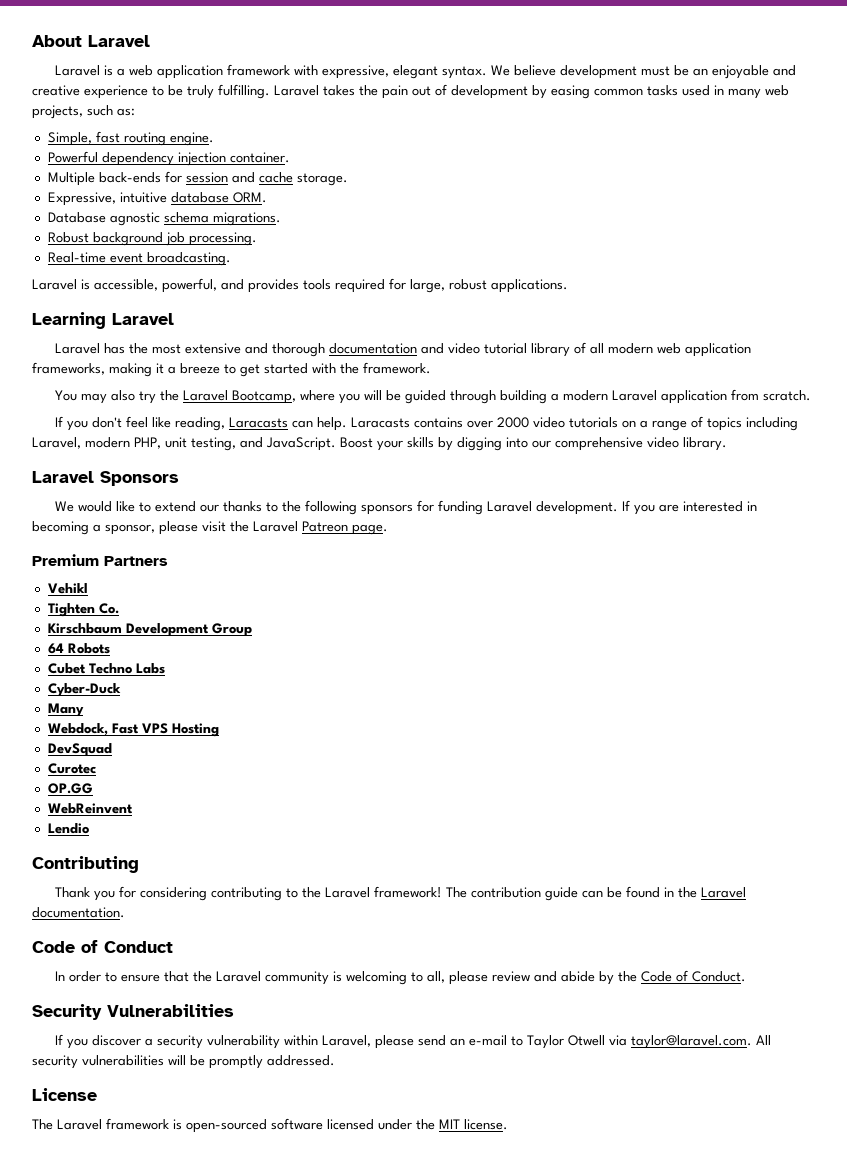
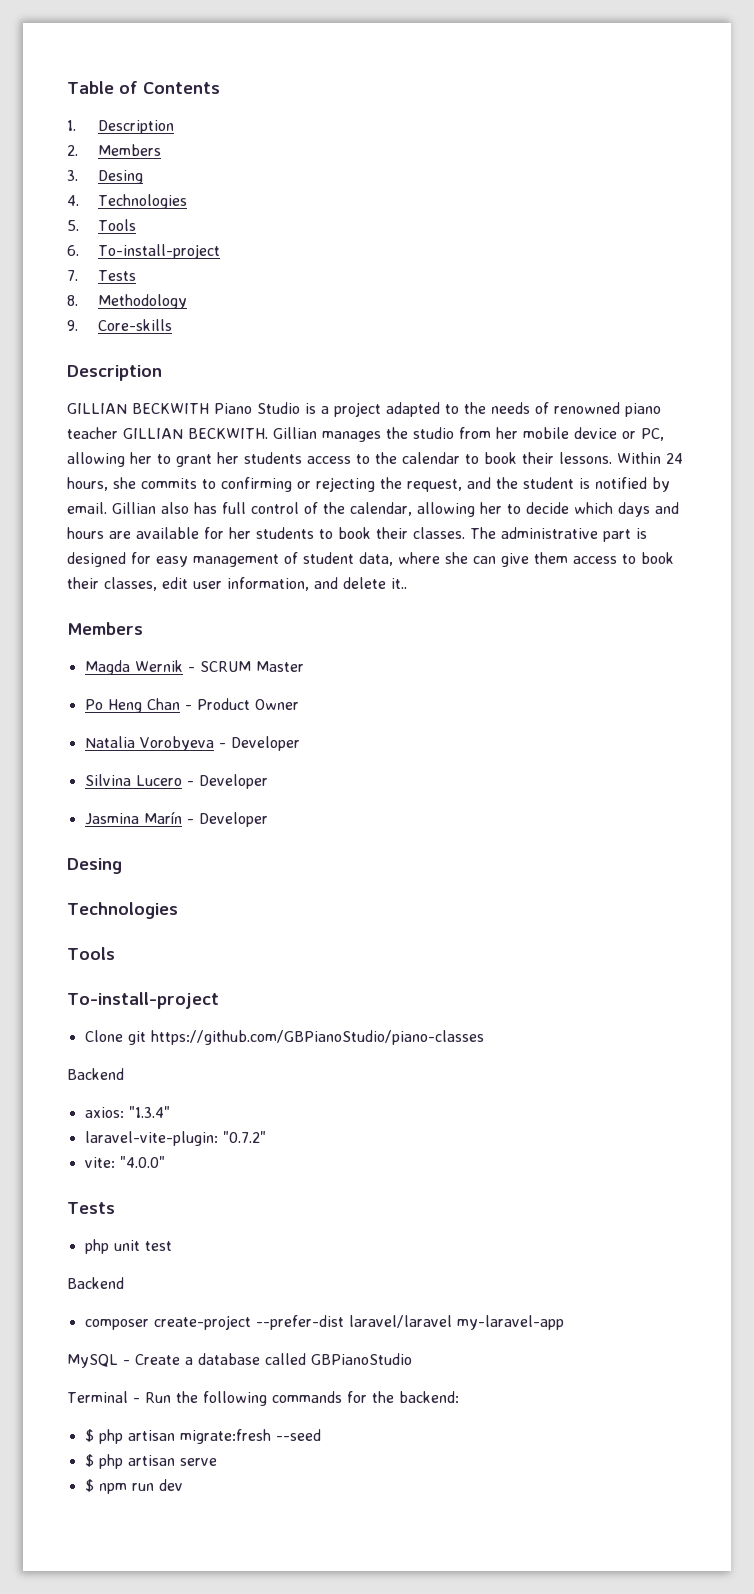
[32,35,150,47] [54,64,796,79] [32,84,789,99] [32,105,135,119] [47,131,214,146] [47,151,290,166] [47,171,348,186] [47,192,267,206] [47,212,281,226] [47,232,257,246] [47,252,231,266] [32,278,568,293] [32,312,174,329] [54,342,751,357] [32,362,431,377] [54,389,811,404] [54,416,798,431] [32,437,727,451] [32,471,179,486] [54,500,757,515] [32,521,388,535] [32,554,168,566] [47,583,88,594] [47,603,119,617] [47,623,252,637] [47,643,110,654] [47,663,165,674] [47,683,121,697] [47,703,84,717] [47,723,219,737] [47,743,112,757] [47,763,96,774] [47,783,93,794] [47,803,133,814] [47,823,89,834] [32,856,139,873] [54,886,746,901] [32,907,125,918] [32,940,173,953] [54,970,746,985] [32,1004,234,1020] [54,1034,771,1049] [32,1055,335,1069] [32,1088,97,1101] [32,1118,508,1133] About Laravel // Laravel is a web application framework with expressive, elegant syntax. We believe development must be an enjoyable and creative experience to be truly fulfilling. Laravel takes the pain out of development by easing common tasks used in many web projects, such as: // Simple, fast routing engine. // Powerful dependency injection container. // Multiple back-ends for session and cache storage. // Expressive, intuitive database ORM. // Database agnostic schema migrations. // Robust background job processing. // Real-time event broadcasting. // Laravel is accessible, powerful, and provides tools required for large, robust applications. // Learning Laravel // Laravel has the most extensive and thorough documentation and video tutorial library of all modern web application frameworks, making it a breeze to get started with the framework. // You may also try the Laravel Bootcamp, where you will be guided through building a modern Laravel application from scratch. // If you don't feel like reading, Laracasts can help. Laracasts contains over 2000 video tutorials on a range of topics including Laravel, modern PHP, unit testing, and JavaScript. Boost your skills by digging into our comprehensive video library. // Laravel Sponsors // We would like to extend our thanks to the following sponsors for funding Laravel development. If you are interested in becoming a sponsor, please visit the Laravel Patreon page. // Premium Partners // Vehikl // Tighten Co. // Kirschbaum Development Group // 64 Robots // Cubet Techno Labs // Cyber-Duck // Many // Webdock, Fast VPS Hosting // DevSquad // Curotec // OP.GG // WebReinvent // Lendio // Contributing // Thank you for considering contributing to the Laravel framework! The contribution guide can be found in the Laravel documentation. // Code of Conduct // In order to ensure that the Laravel community is welcoming to all, please review and abide by the Code of Conduct. // Security Vulnerabilities // If you discover a security vulnerability within Laravel, please send an e-mail to Taylor Otwell via taylor@laravel.com. All security vulnerabilities will be promptly addressed. // License // The Laravel framework is open-sourced software licensed under the MIT license. -> [67,81,220,94] [67,120,174,134] [67,144,161,156] [67,170,143,184] [67,194,187,209] [67,219,136,231] [67,244,220,259] [67,270,136,281] [67,294,187,309] [67,319,172,331] [67,365,162,381] [67,402,661,417] [67,427,664,442] [67,452,683,467] [67,477,670,492] [67,502,679,517] [67,527,647,542] [67,552,674,567] [67,577,407,591] [67,622,143,635] [84,660,304,675] [84,698,299,713] [84,736,300,751] [84,774,268,789] [84,811,268,827] [67,858,122,874] [67,902,178,919] [67,947,115,960] [67,992,219,1009] [84,1030,484,1045] [67,1068,124,1080] [84,1106,170,1118] [84,1131,266,1146] [84,1156,165,1168] [67,1202,115,1214] [84,1239,172,1254] [67,1277,124,1289] [84,1315,564,1330] [67,1353,412,1368] [67,1391,459,1406] [84,1429,321,1444] [84,1454,217,1469] [84,1479,183,1494] Table of Contents // 1. Description // 2. Members // 3. Desing // 4. Technologies // 5. Tools // 6. To-install-project // 7. Tests // 8. Methodology // 9. Core-skills // Description // GILLIAN BECKWITH Piano Studio is a project adapted to the needs of renowned piano teacher GILLIAN BECKWITH. Gillian manages the studio from her mobile device or PC, allowing her to grant her students access to the calendar to book their lessons. Within 24 hours, she commits to confirming or rejecting the request, and the student is notified by email. Gillian also has full control of the calendar, allowing her to decide which days and hours are available for her students to book their classes. The administrative part is designed for easy management of student data, where she can give them access to book their classes, edit user information, and delete it.. // Members // Magda Wernik - SCRUM Master // Po Heng Chan - Product Owner // Natalia Vorobyeva - Developer // Silvina Lucero - Developer // Jasmina Marín - Developer // Desing // Technologies // Tools // To-install-project // Clone git https://github.com/GBPianoStudio/piano-classes // Backend // axios: "1.3.4" // laravel-vite-plugin: "0.7.2" // vite: "4.0.0" // Tests // php unit test // Backend // composer create-project --prefer-dist laravel/laravel my-laravel-app // MySQL - Create a database called GBPianoStudio // Terminal - Run the following commands for the backend: // $ php artisan migrate:fresh --seed // $ php artisan serve // $ npm run dev

